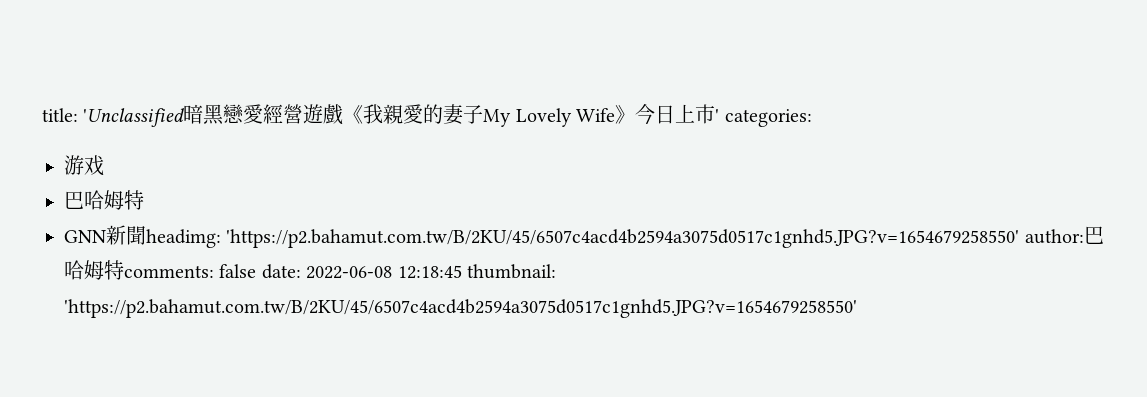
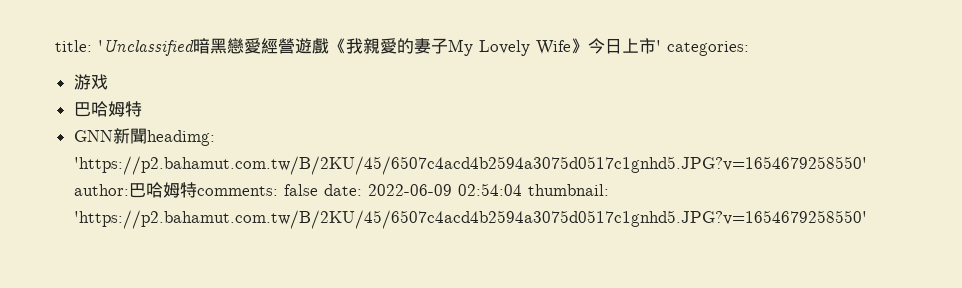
[306,265,462,279] 2022-06-08 12:18:45 -> [367,183,522,196] 2022-06-09 02:54:04

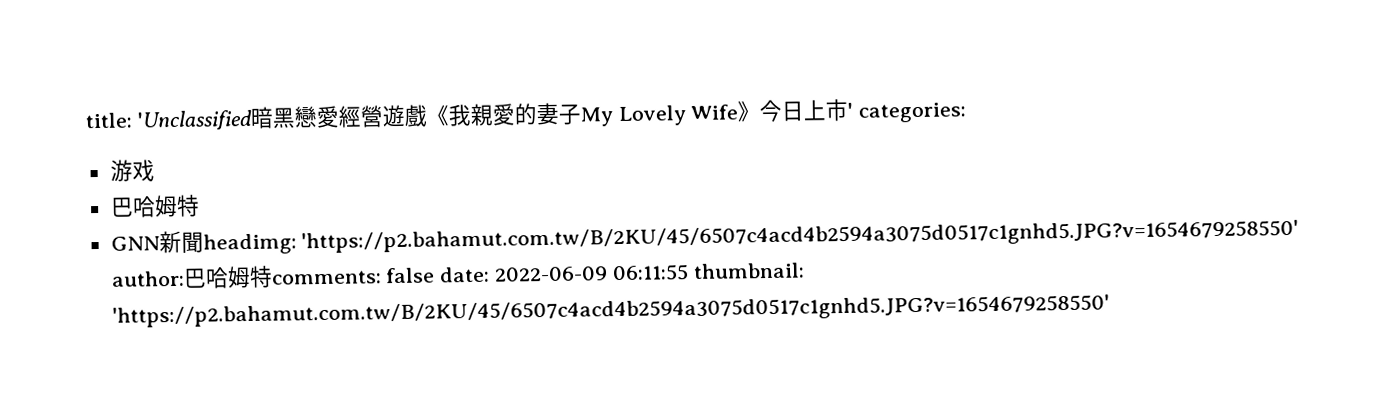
[457,183,522,196] 02:54:04 -> [611,264,689,282] 06:11:55

